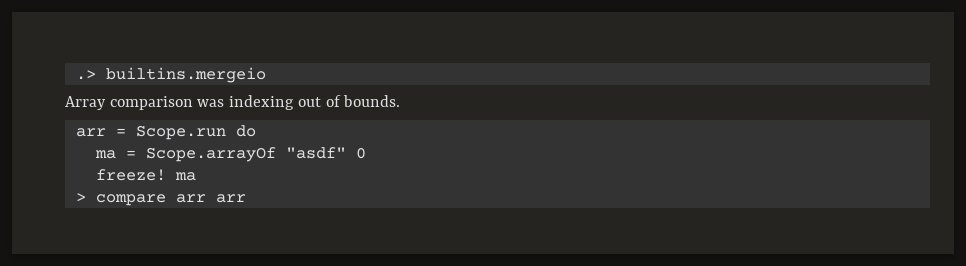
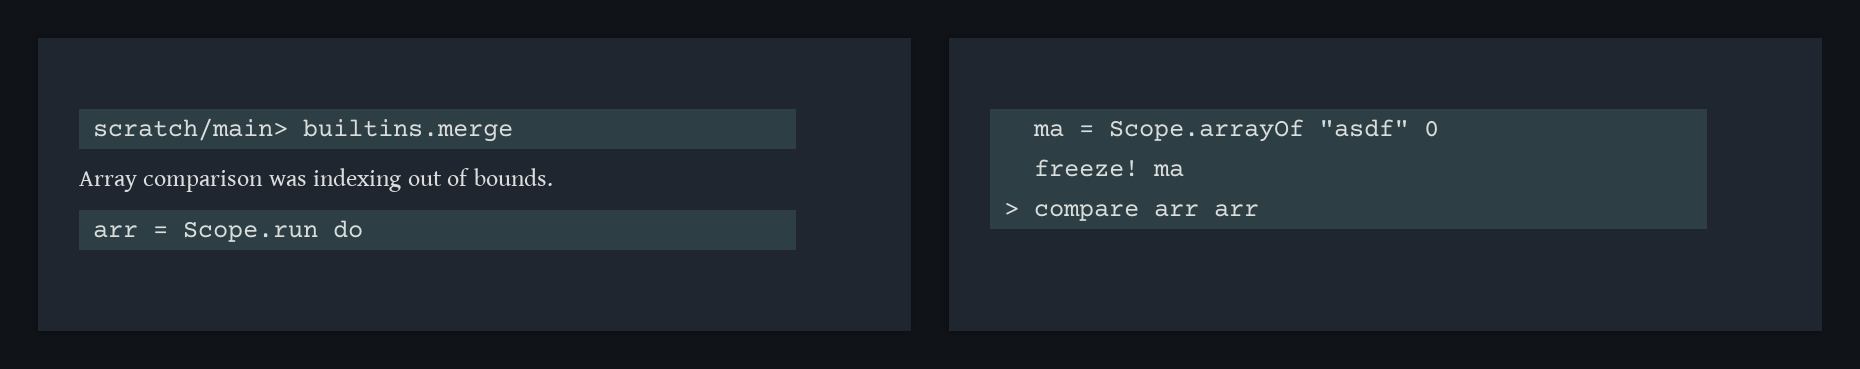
[75,67,266,83] .> builtins.mergeio -> [93,118,514,142] scratch/main> builtins.merge

